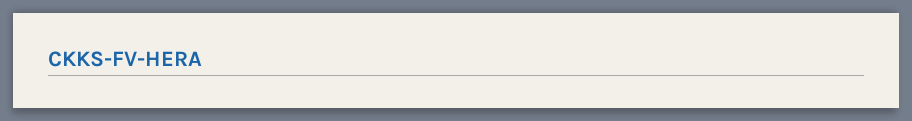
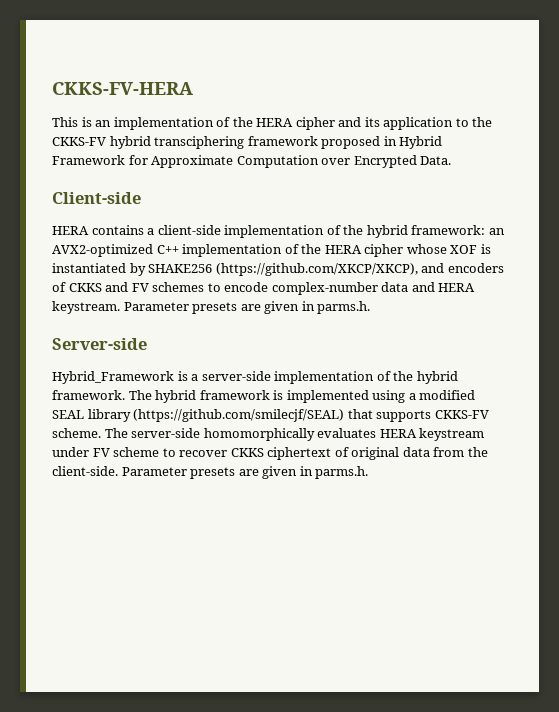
(202, 59) none -> [52,117,493,130] [52,136,443,149] [52,155,452,168] [52,192,141,204] [52,225,505,238] [52,244,491,257] [52,263,504,276] [52,282,476,295] [52,301,371,314] [52,338,147,350] [52,371,458,384] [52,390,476,403] [52,409,489,422] [52,428,485,441] [52,447,488,460] [52,466,369,479] // This is an implementation of the HERA cipher and its application to the CKKS-FV hybrid transciphering framework proposed in Hybrid Framework for Approximate Computation over Encrypted Data. // Client-side // HERA contains a client-side implementation of the hybrid framework: an AVX2-optimized C++ implementation of the HERA cipher whose XOF is instantiated by SHAKE256 (https://github.com/XKCP/XKCP), and encoders of CKKS and FV schemes to encode complex-number data and HERA keystream. Parameter presets are given in parms.h. // Server-side // Hybrid_Framework is a server-side implementation of the hybrid framework. The hybrid framework is implemented using a modified SEAL library (https://github.com/smilecjf/SEAL) that supports CKKS-FV scheme. The server-side homomorphically evaluates HERA keystream under FV scheme to recover CKKS ciphertext of original data from the client-side. Parameter presets are given in parms.h.

